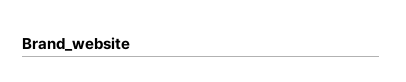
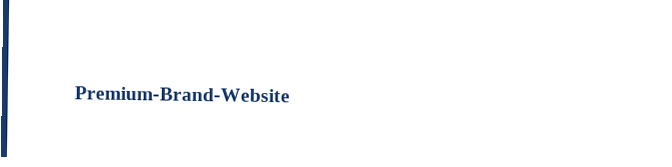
[22,37,130,51] Brand_website -> [74,86,290,103] Premium-Brand-Website

